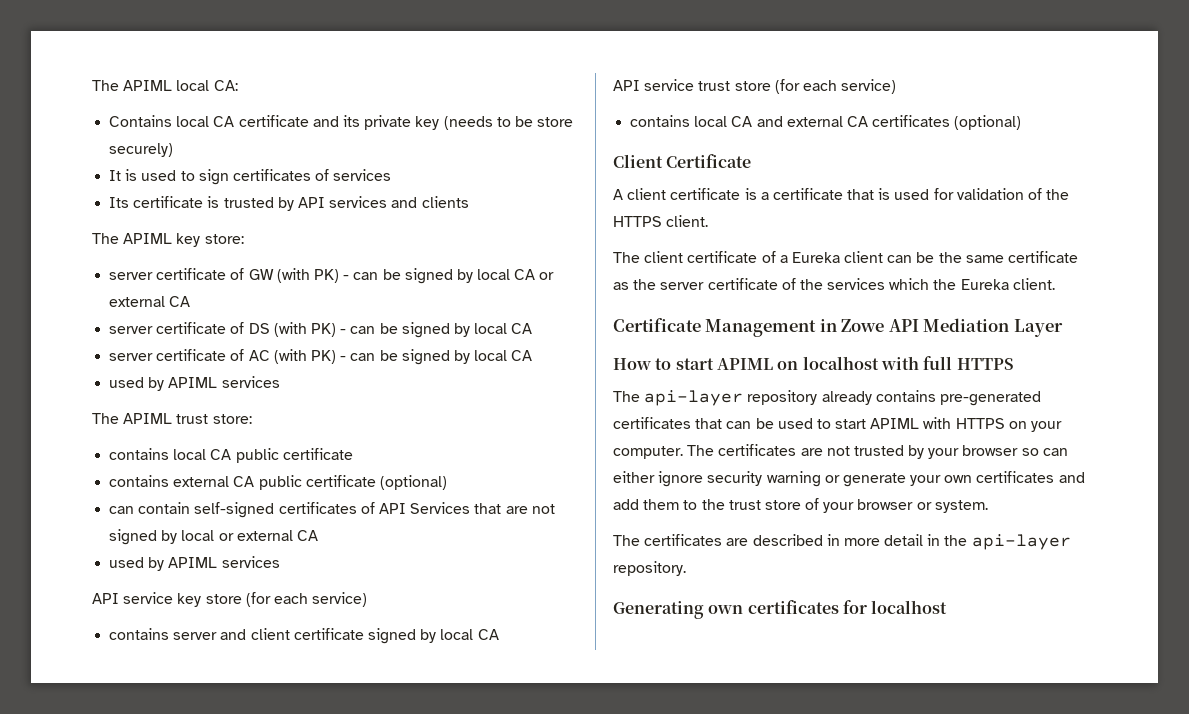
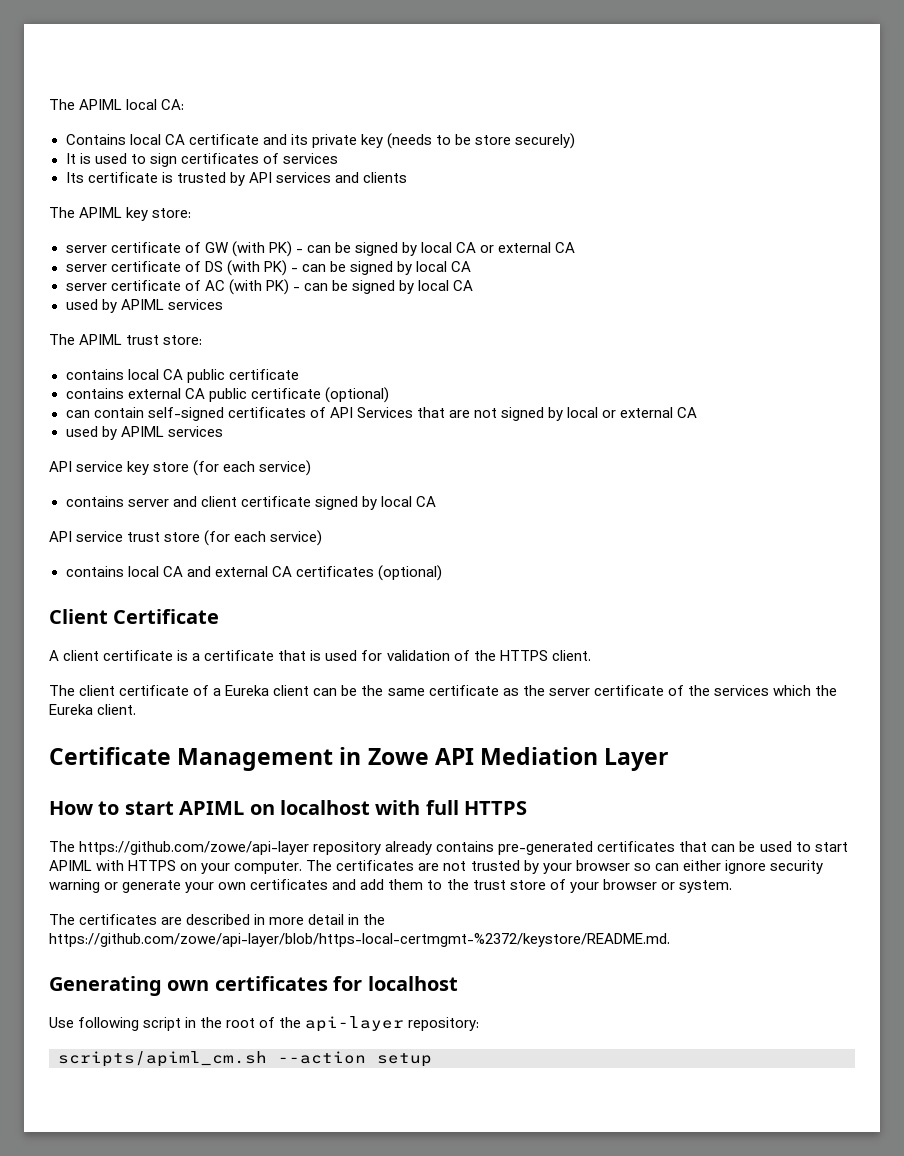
[644,390,744,406] api-layer -> [79,841,310,855] https://github.com/zowe/api-layer
[971,534,1071,550] [613,561,686,576] api-layer repository. -> [49,933,670,947] https://github.com/zowe/api-layer/blob/https-local-certmgmt-%2372/keystore/README.md.
(948, 607) none -> [49,1016,480,1032] [58,1051,432,1067] // Use following script in the root of the api-layer repository: // scripts/apiml_cm.sh --action setup

